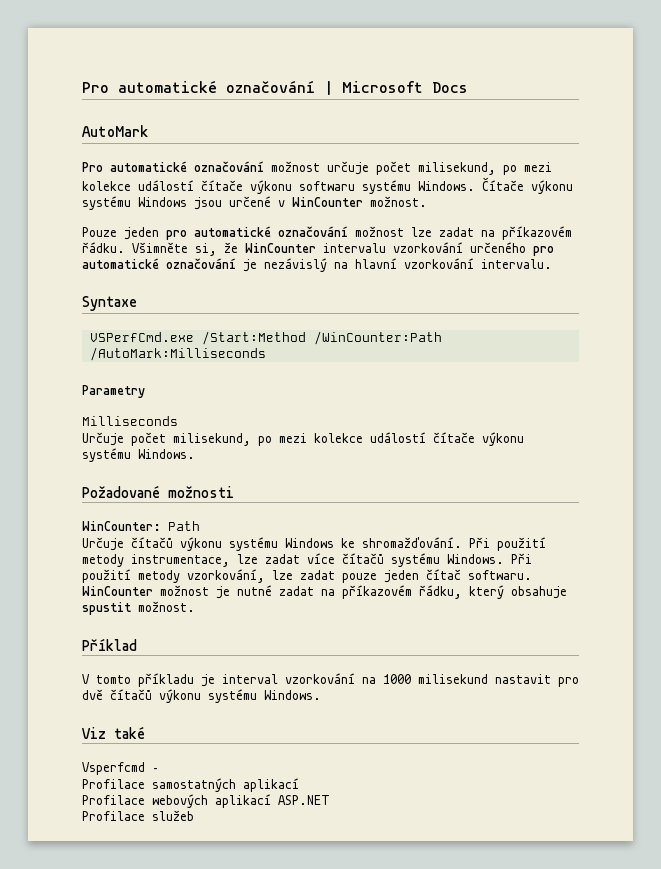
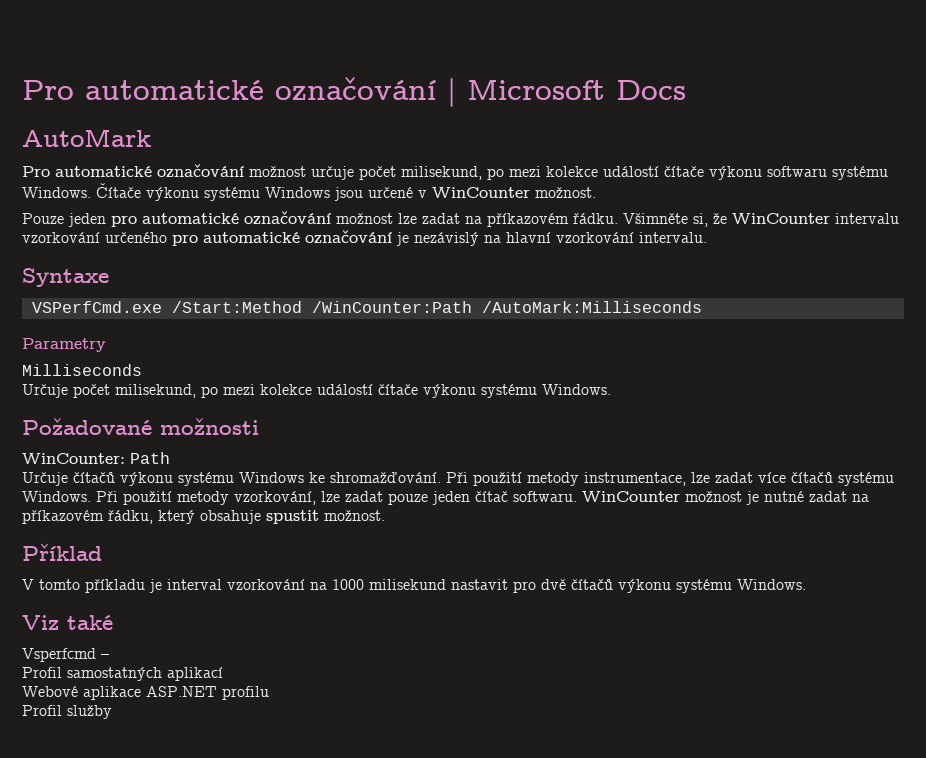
[82,779,145,789] Profilace -> [22,667,62,678] Profil
[82,794,330,808] [82,810,194,821] Profilace webových aplikací ASP.NET // Profilace služeb -> [22,686,269,700] [22,705,112,719] Webové aplikace ASP.NET profilu // Profil služby

